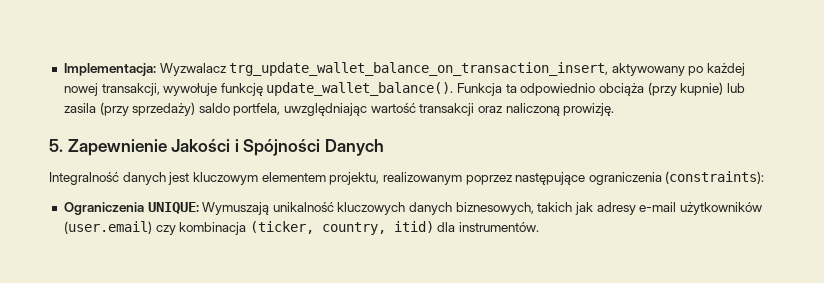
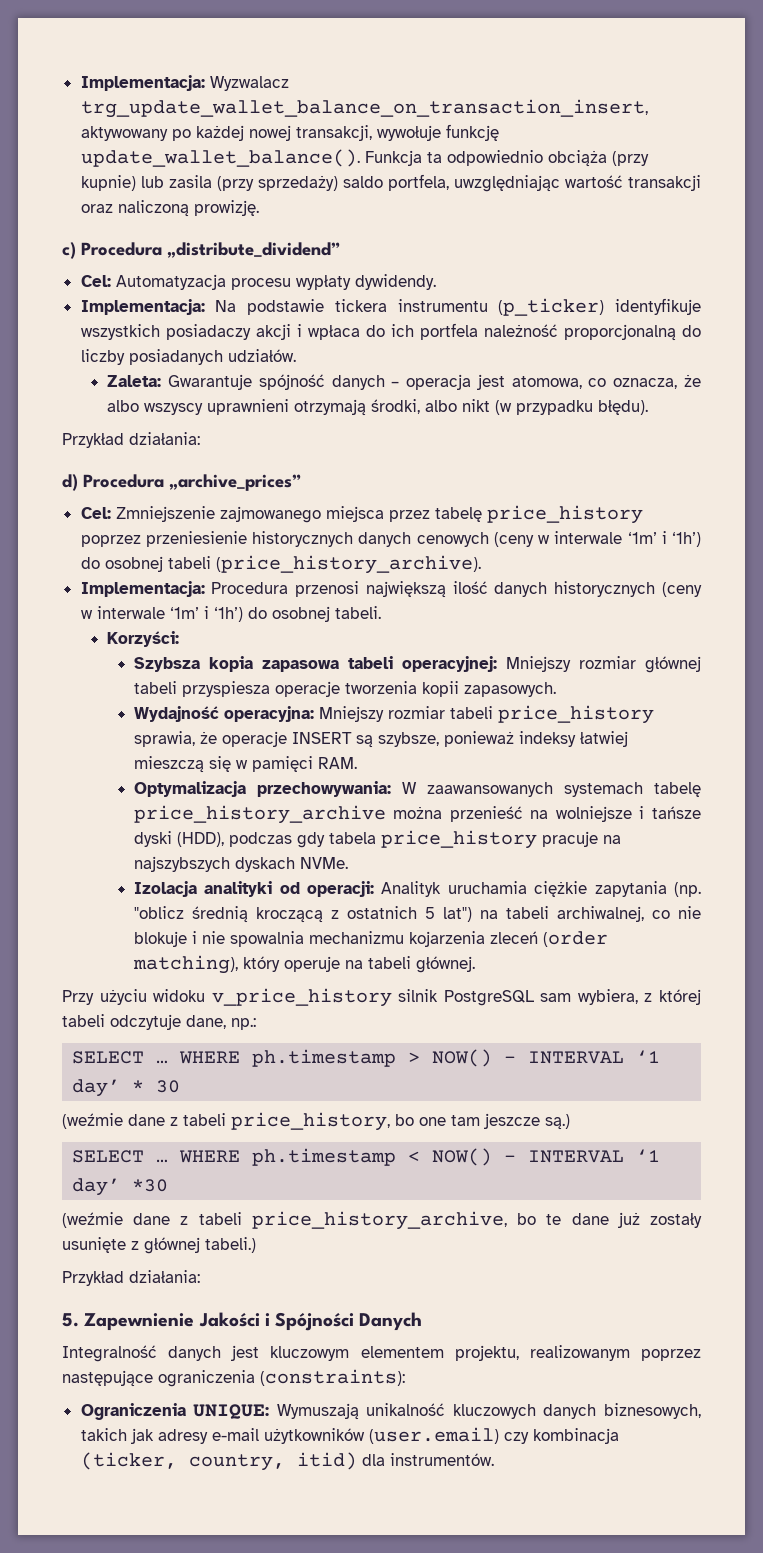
(615, 109) none -> [62,242,341,259] [80,274,436,290] [80,298,701,316] [80,323,701,341] [80,349,296,365] [107,374,702,390] [107,399,649,416] [62,432,200,448] [62,474,302,491] [80,505,643,524] [80,531,702,547] [80,555,481,574] [80,581,702,598] [80,606,381,622] [107,631,180,647] [133,656,702,673] [133,681,556,697] [133,705,654,724] [133,731,628,748] [133,756,357,773] [133,781,702,797] [133,805,701,824] [133,830,621,849] [133,856,348,872] [133,881,701,897] [133,906,702,923] [133,931,608,947] [132,955,475,974] [62,988,701,1007] [62,1014,256,1030] [72,1049,661,1067] [72,1079,181,1097] [62,1112,570,1131] [72,1148,661,1166] [72,1178,169,1196] [62,1211,702,1230] [62,1237,256,1254] [62,1270,200,1286] // c) Procedura „distribute_dividend” // Cel: Automatyzacja procesu wypłaty dywidendy. // Implementacja: Na podstawie tickera instrumentu (p_ticker) identyfikuje wszystkich posiadaczy akcji i wpłaca do ich portfela należność proporcjonalną do liczby posiadanych udziałów. // Zaleta: Gwarantuje spójność danych – operacja jest atomowa, co oznacza, że albo wszyscy uprawnieni otrzymają środki, albo nikt (w przypadku błędu). // Przykład działania: // d) Procedura „archive_prices” // Cel: Zmniejszenie zajmowanego miejsca przez tabelę price_history poprzez przeniesienie historycznych danych cenowych (ceny w interwale ‘1m’ i ‘1h’) do osobnej tabeli (price_history_archive). // Implementacja: Procedura przenosi największą ilość danych historycznych (ceny w interwale ‘1m’ i ‘1h’) do osobnej tabeli. // Korzyści: // Szybsza kopia zapasowa tabeli operacyjnej: Mniejszy rozmiar głównej tabeli przyspiesza operacje tworzenia kopii zapasowych. // Wydajność operacyjna: Mniejszy rozmiar tabeli price_history sprawia, że operacje INSERT są szybsze, ponieważ indeksy łatwiej mieszczą się w pamięci RAM. // Optymalizacja przechowywania: W zaawansowanych systemach tabelę price_history_archive można przenieść na wolniejsze i tańsze dyski (HDD), podczas gdy tabela price_history pracuje na najszybszych dyskach NVMe. // Izolacja analityki od operacji: Analityk uruchamia ciężkie zapytania (np. "oblicz średnią kroczącą z ostatnich 5 lat") na tabeli archiwalnej, co nie blokuje i nie spowalnia mechanizmu kojarzenia zleceń (order matching), który operuje na tabeli głównej. // Przy użyciu widoku v_price_history silnik PostgreSQL sam wybiera, z której tabeli odczytuje dane, np.: // SELECT … WHERE ph.timestamp > NOW() - INTERVAL ‘1 day’ * 30 // (weźmie dane z tabeli price_history, bo one tam jeszcze są.) // SELECT … WHERE ph.timestamp < NOW() – INTERVAL ‘1 day’ *30 // (weźmie dane z tabeli price_history_archive, bo te dane już zostały usunięte z głównej tabeli.) // Przykład działania:

